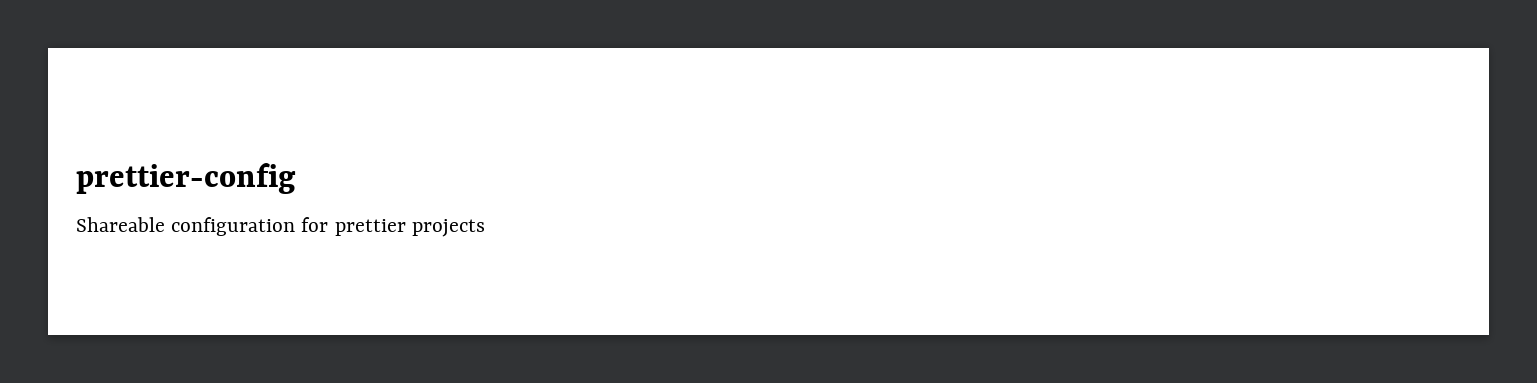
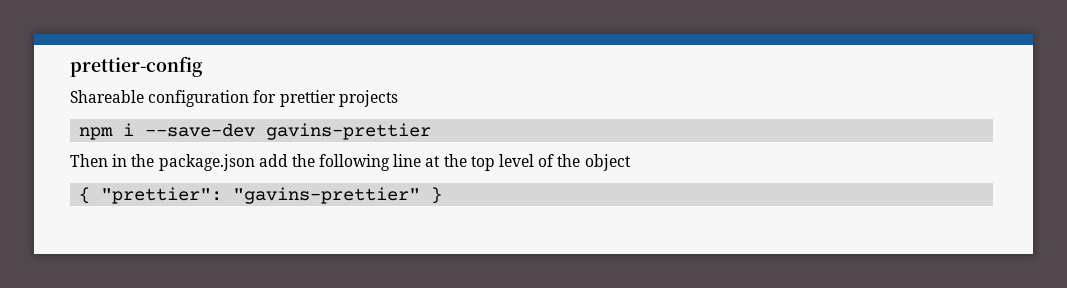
(485, 228) none -> [79,123,432,140] [70,154,631,171] [79,187,443,204] // npm i --save-dev gavins-prettier // Then in the package.json add the following line at the top level of the object // { "prettier": "gavins-prettier" }

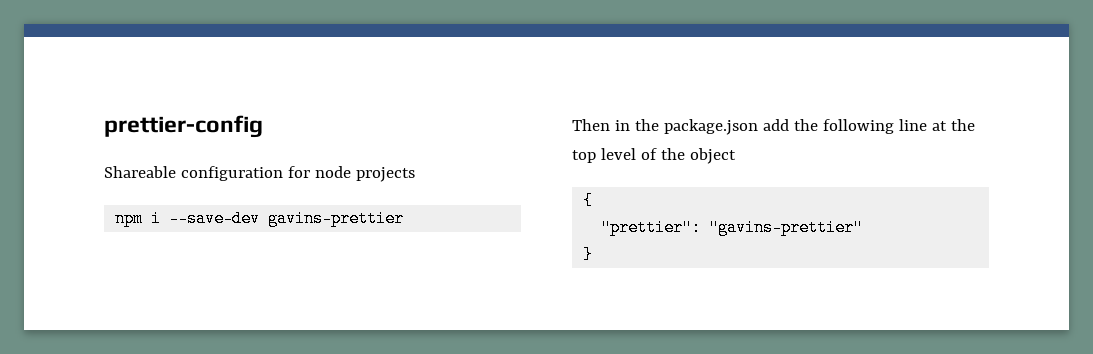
[279,90,336,107] prettier -> [314,166,351,178] node
(91, 195) none -> (594, 200) //
(421, 195) none -> (864, 227) //

